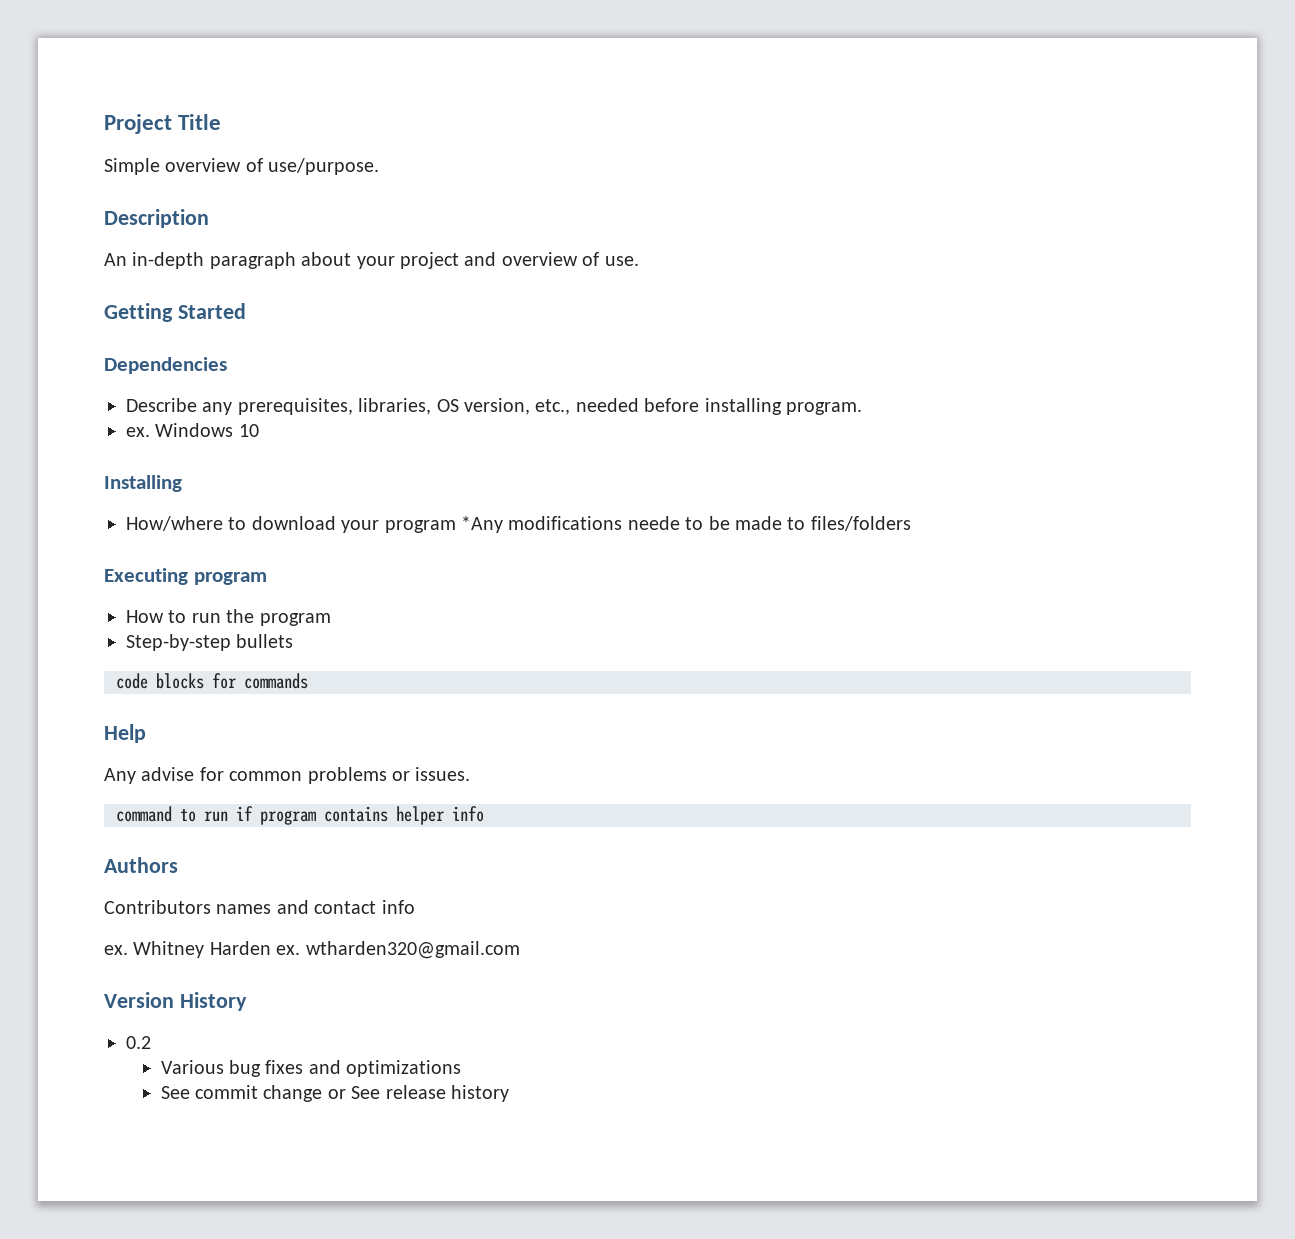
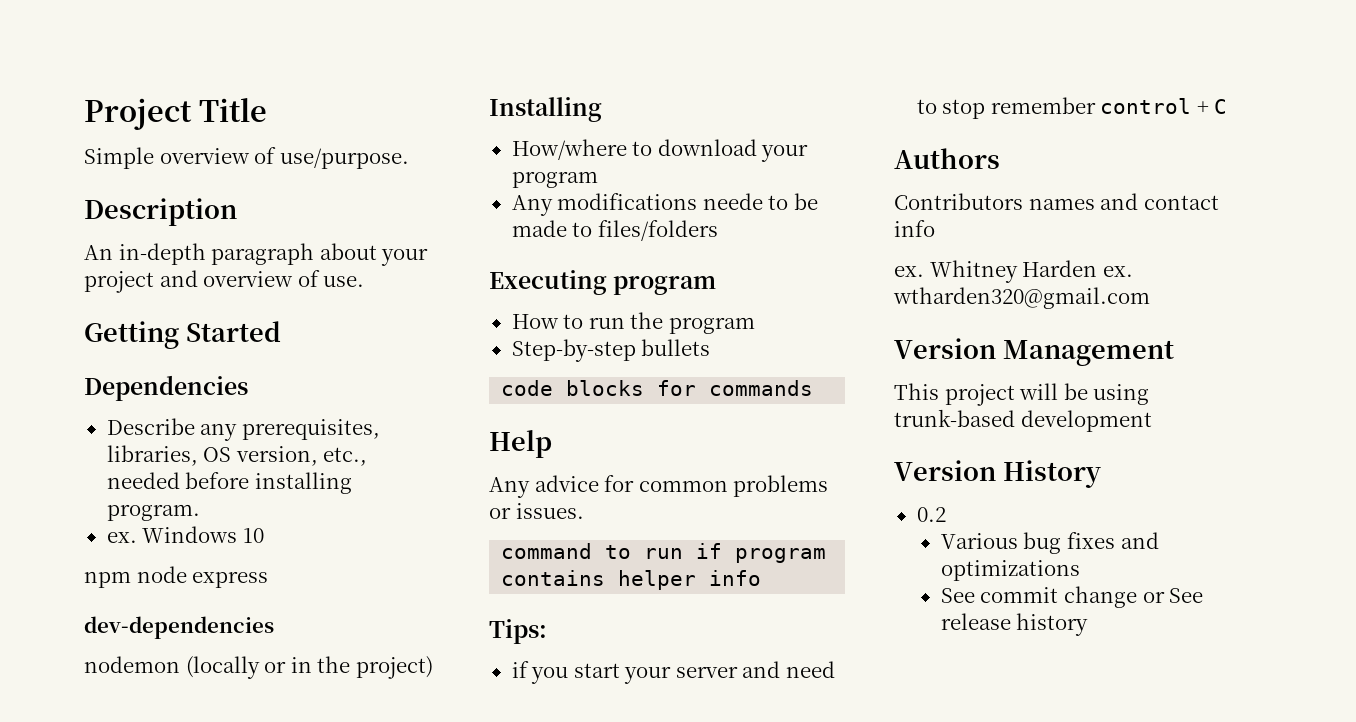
(259, 430) none -> [84,566,269,588] [84,616,274,639] [84,656,433,679] // npm node express // dev-dependencies // nodemon (locally or in the project)
[461,516,503,533] *Any -> [511,195,553,216] // Any
[141,767,195,781] advise -> [534,475,599,492] advice
(484, 814) none -> [489,619,547,644] [511,661,835,684] [916,97,1228,119] // Tips: // if you start your server and need to stop remember control + C
(520, 950) none -> [894,338,1174,366] [894,383,1150,406] [894,409,1152,432] // Version Management // This project will be using trunk-based development

